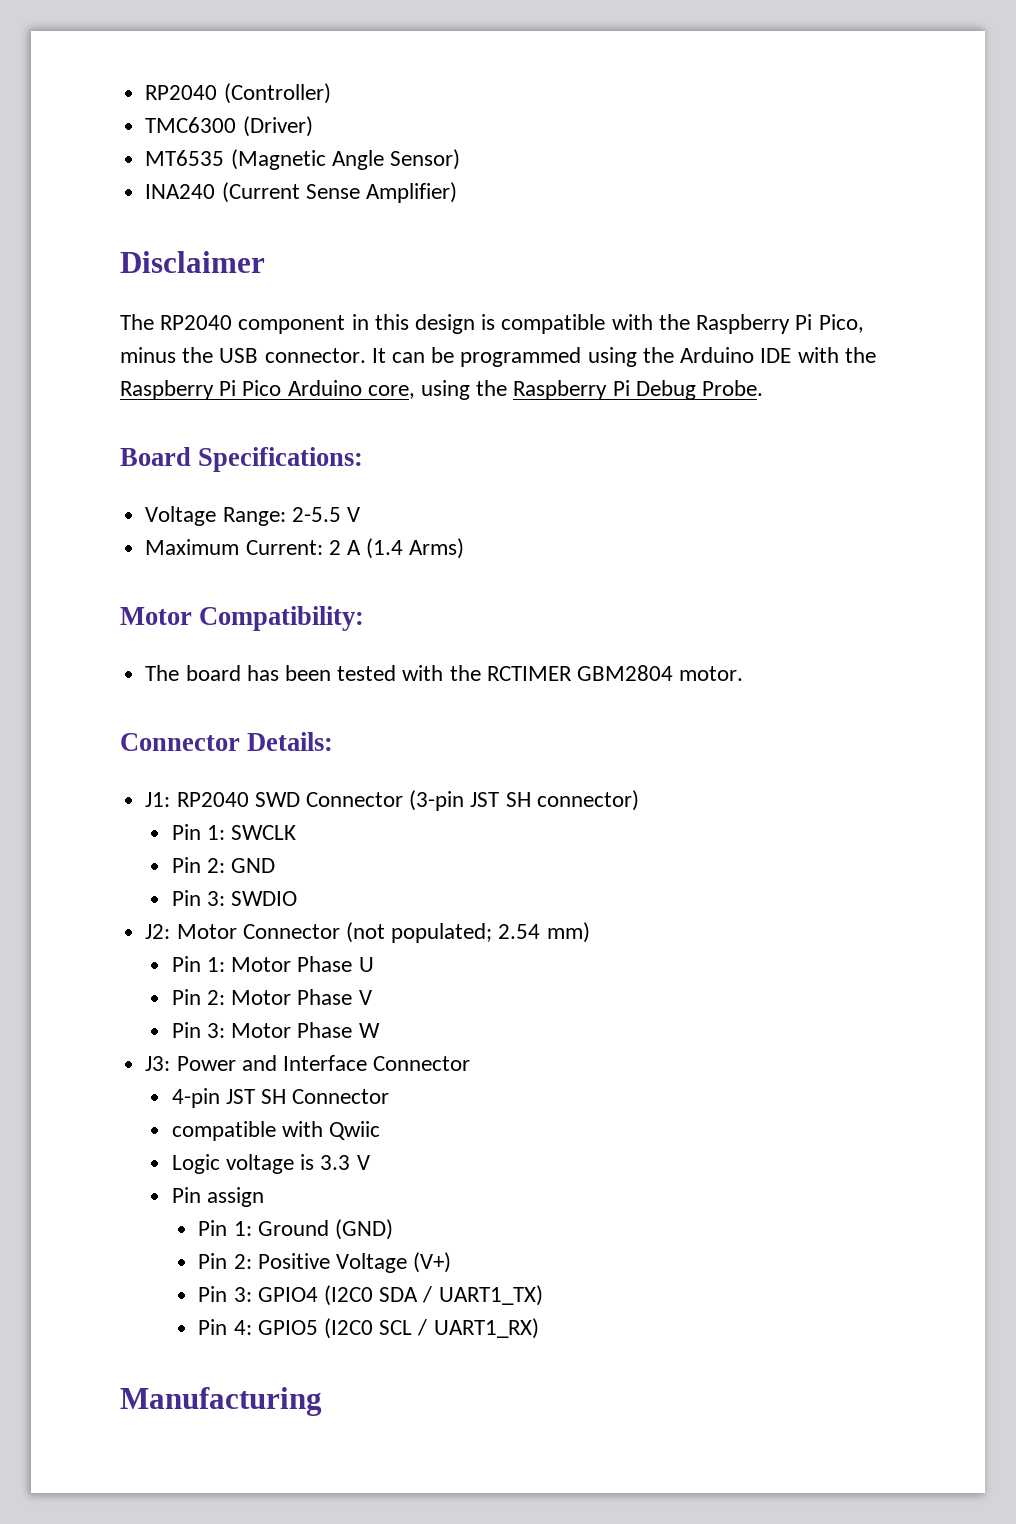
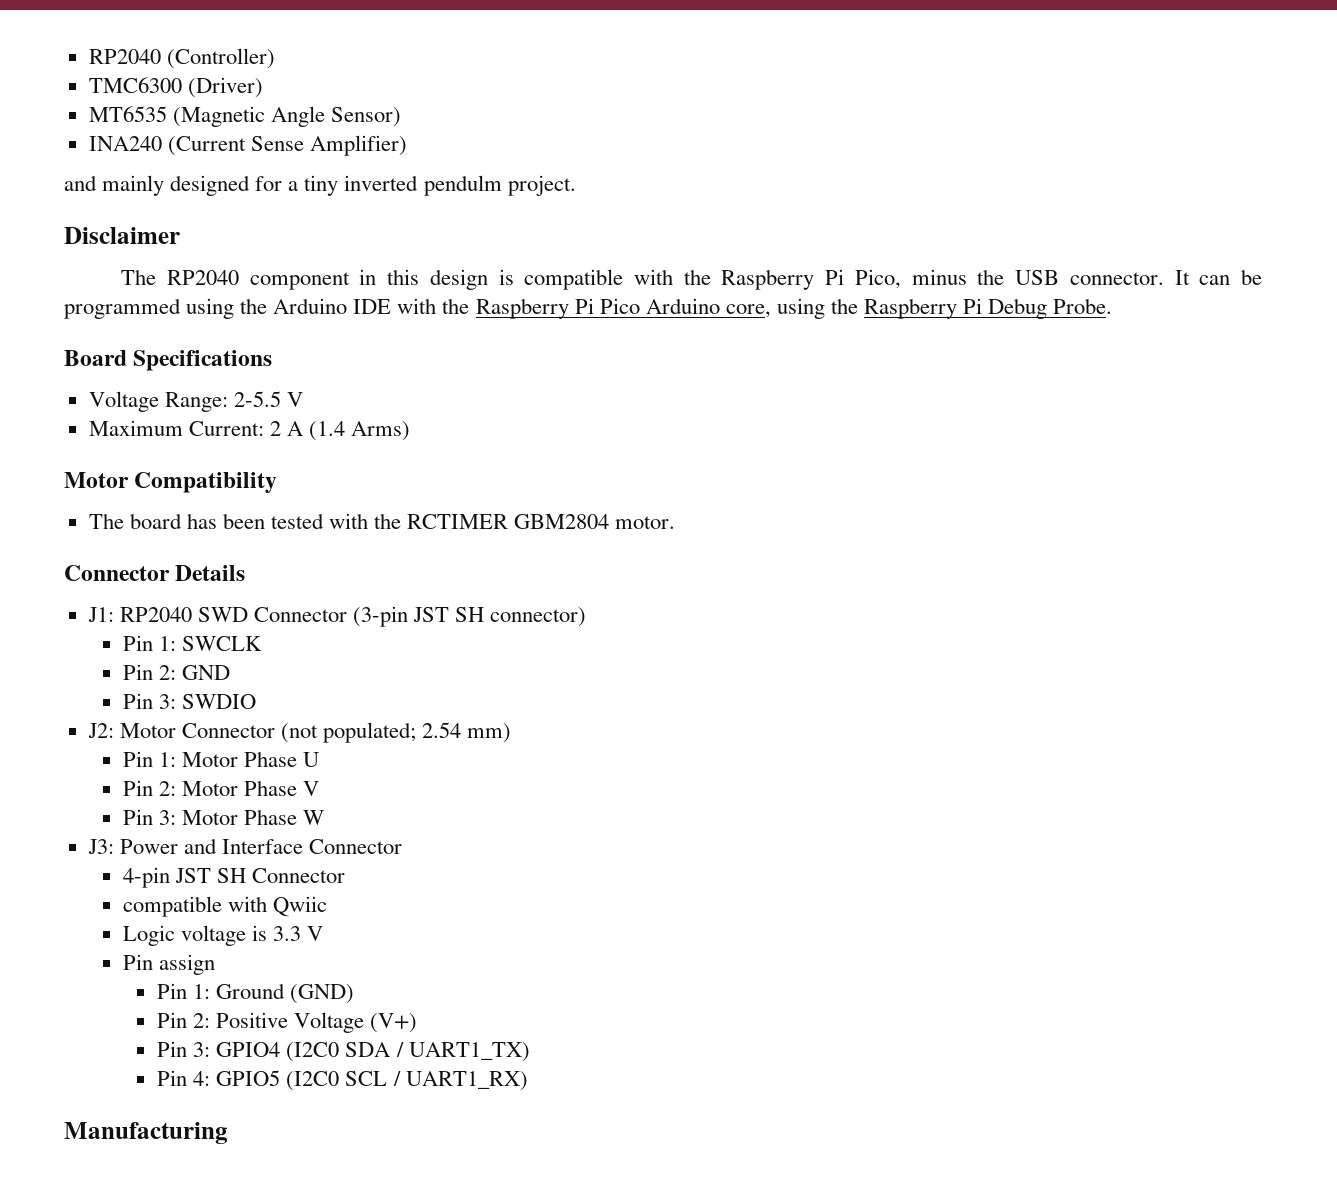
(457, 192) none -> [64,175,576,196] // and mainly designed for a tiny inverted pendulm project.
[198,447,364,472] Specifications: -> [133,350,273,371] Specifications
[199,606,365,631] Compatibility: -> [134,472,278,493] Compatibility
[247,732,334,751] Details: -> [175,565,246,581] Details

